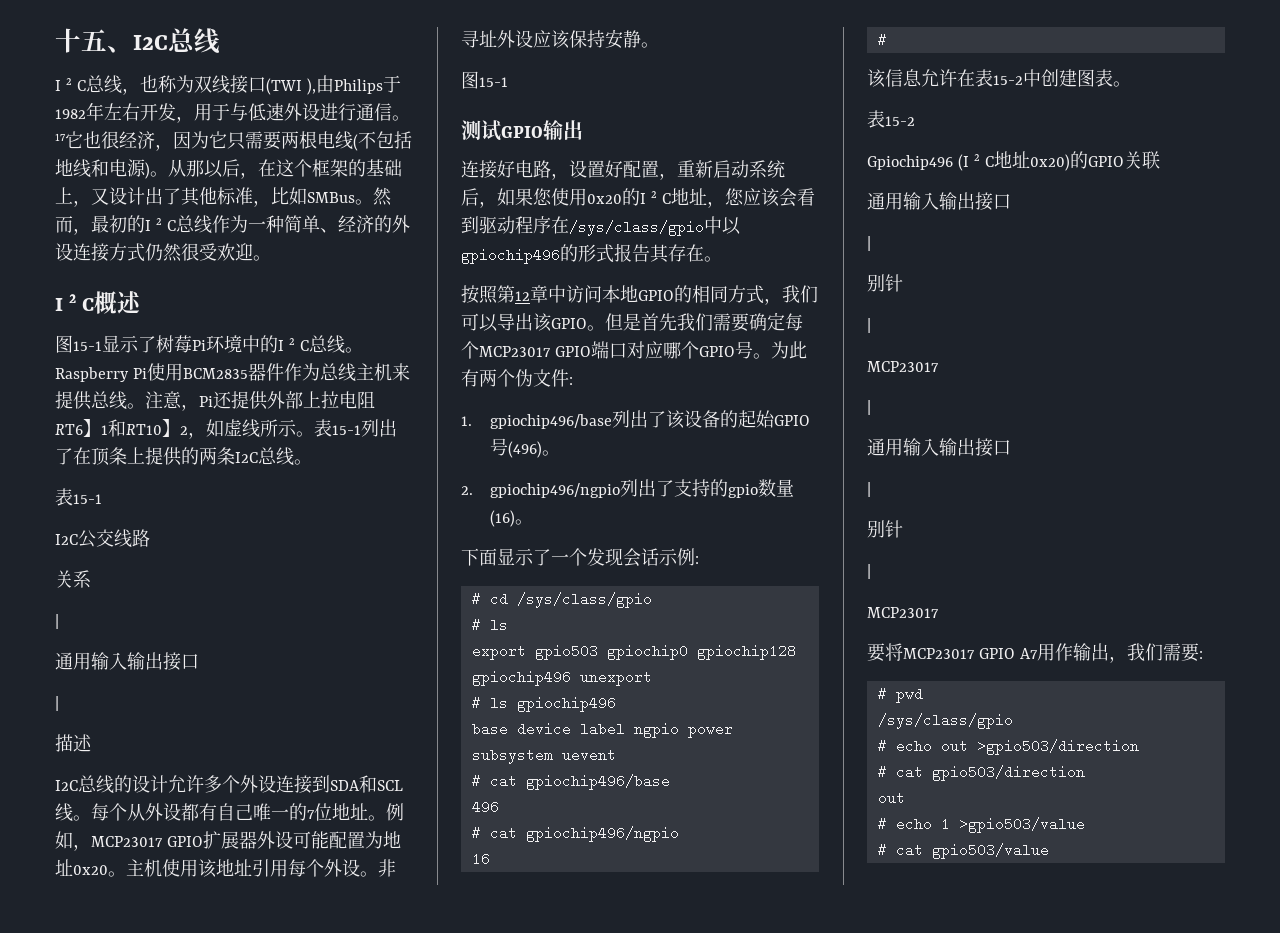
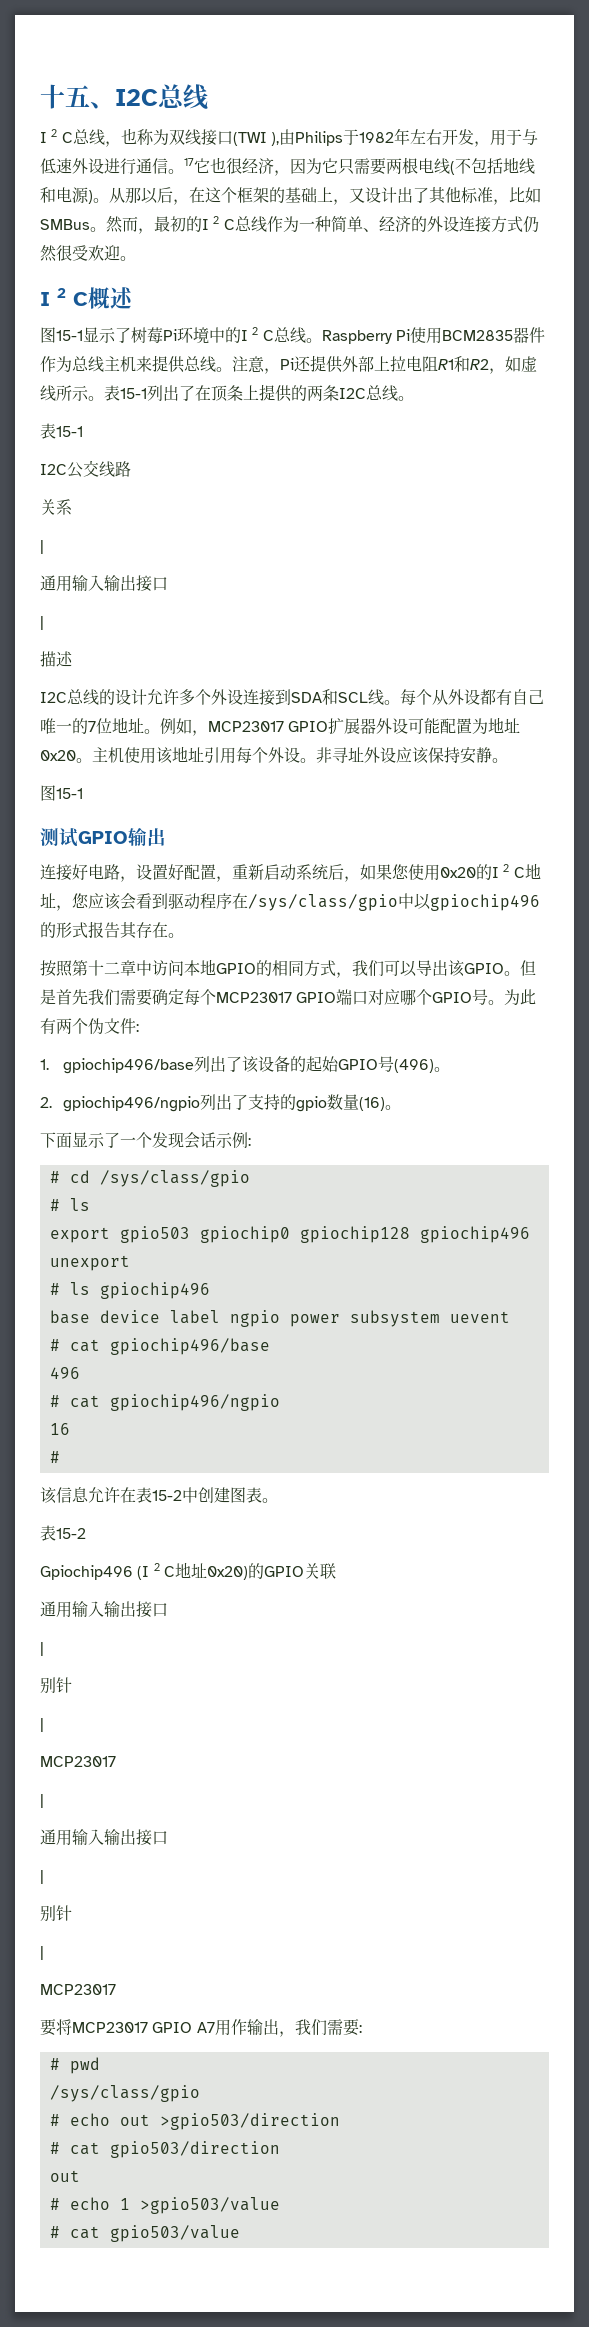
[55,419,188,437] RT6】1和RT10】2 -> [438,356,489,372] R1和R2
[515,291,530,301] 12 -> [88,960,120,976] 十二

